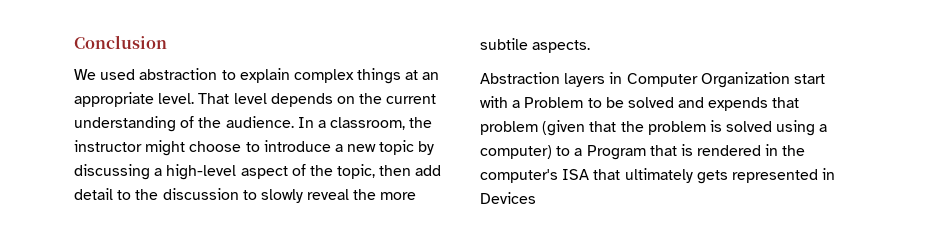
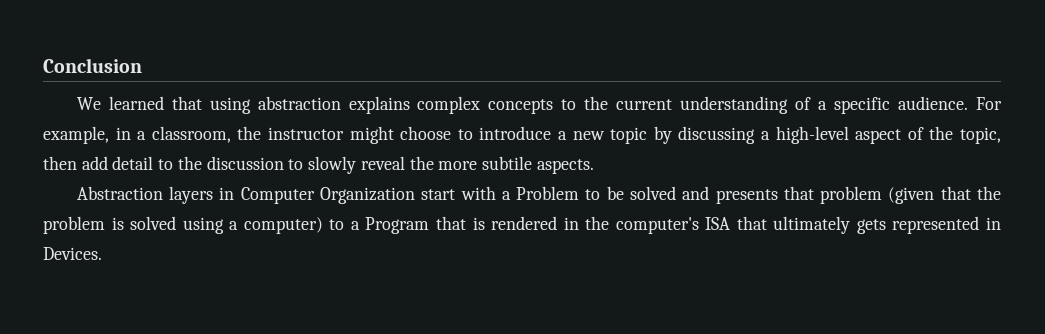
[100,68,440,84] [74,92,437,107] [74,116,314,132] used abstraction to explain complex things at an appropriate level. That level depends on the current understanding of the audience. In -> [108,96,1003,114] [43,126,131,144] learned that using abstraction explains complex concepts to the current understanding of a specific audience. For example, in
[708,97,769,111] expends -> [715,189,778,204] presents
[480,192,536,204] Devices -> [43,247,102,260] Devices.

